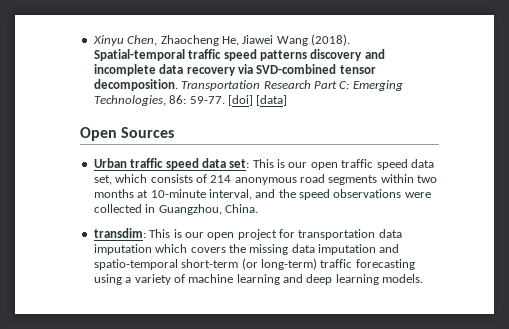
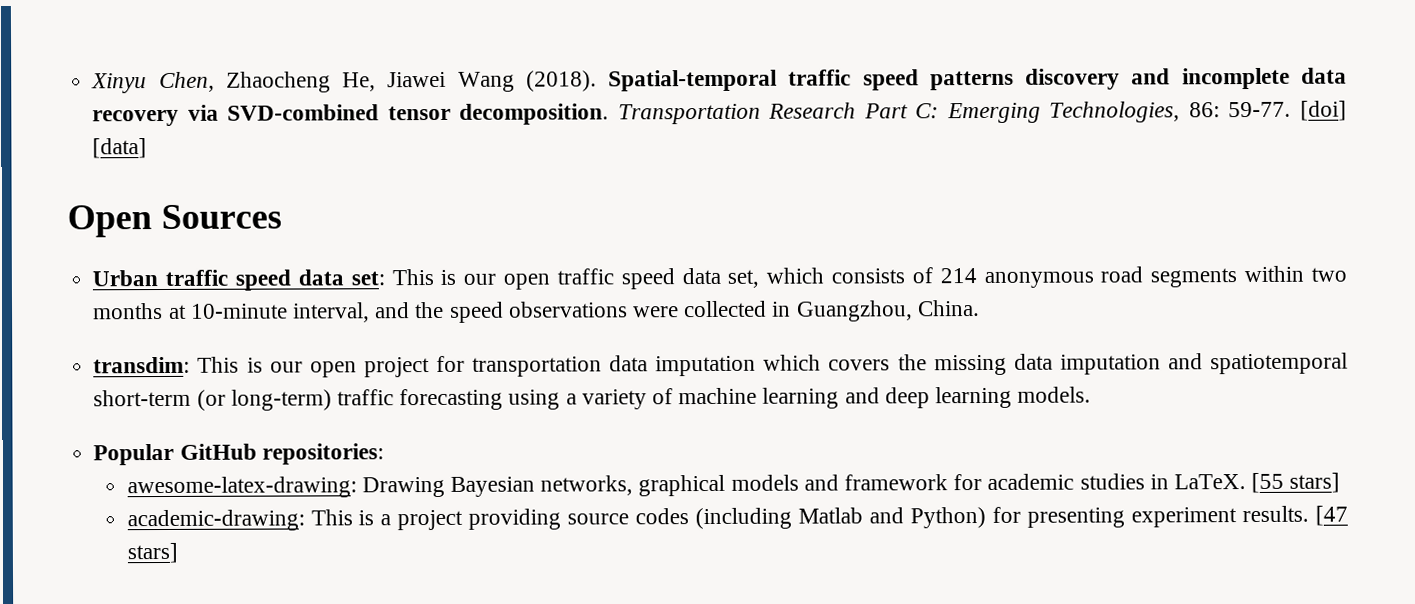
[93,259,178,270] spatio-temporal -> [1210,352,1348,375] spatiotemporal
(424, 278) none -> [93,443,384,466] [126,472,1341,499] [126,505,1348,532] [126,542,178,564] // Popular GitHub repositories: // awesome-latex-drawing: Drawing Bayesian networks, graphical models and framework for academic studies in LaTeX. [55 stars] // academic-drawing: This is a project providing source codes (including Matlab and Python) for presenting experiment results. [47 stars]

